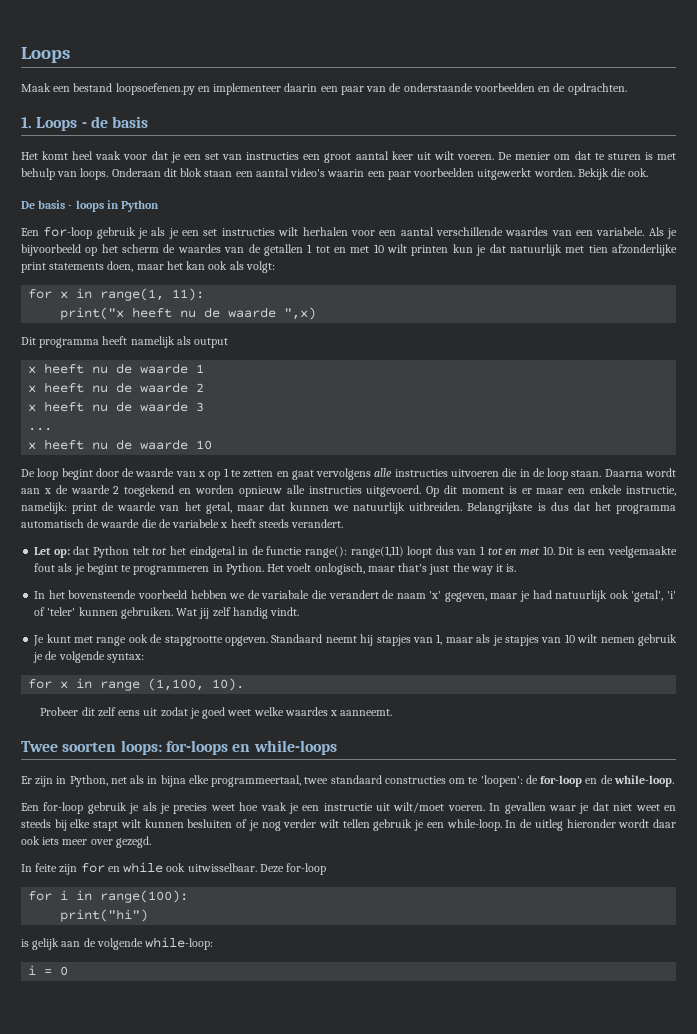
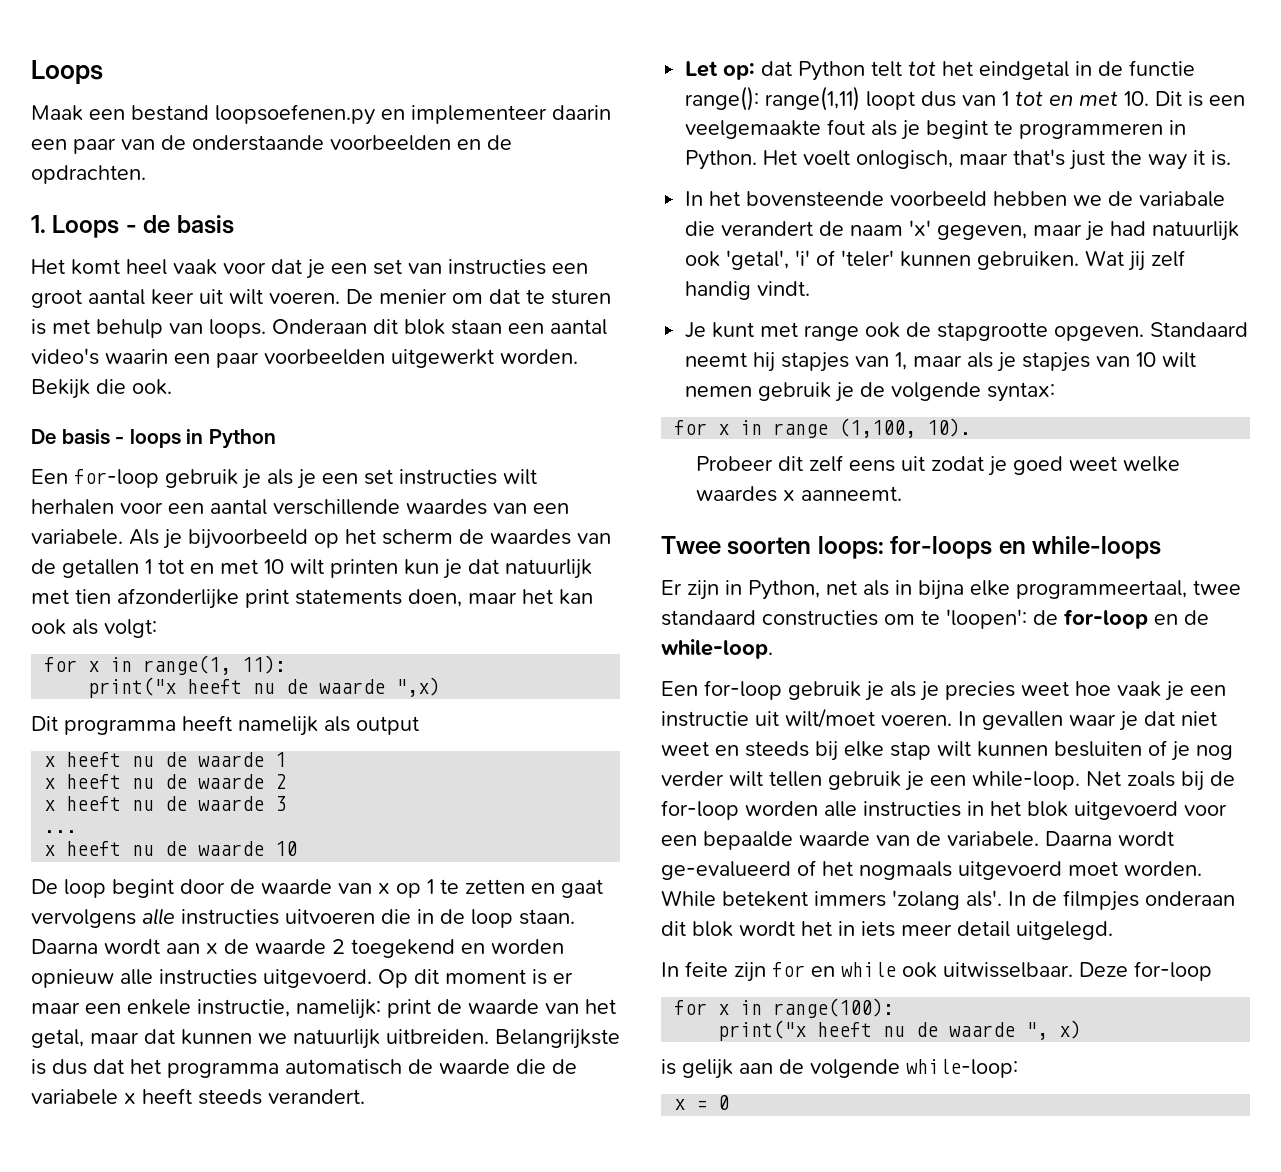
[93,821,119,831] stapt -> [890,741,931,760] stap
[505,819,677,831] [21,836,151,848] In de uitleg hieronder wordt daar ook iets meer over gezegd. -> [1086,771,1235,791] [661,800,1227,820] [661,831,1174,850] [661,860,1202,880] [661,890,1235,911] [661,921,1113,940] Net zoals bij de for-loop worden alle instructies in het blok uitgevoerd voor een bepaalde waarde van de variabele. Daarna wordt ge-evalueerd of het nogmaals uitgevoerd moet worden. While betekent immers 'zolang als'. In de filmpjes onderaan dit blok wordt het in iets meer detail uitgelegd.
[60,890,69,900] i -> [718,1004,730,1015] x
[60,909,149,922] print("hi") -> [718,1020,1082,1041] print("x heeft nu de waarde ", x)
[28,965,37,975] i -> [674,1099,686,1110] x

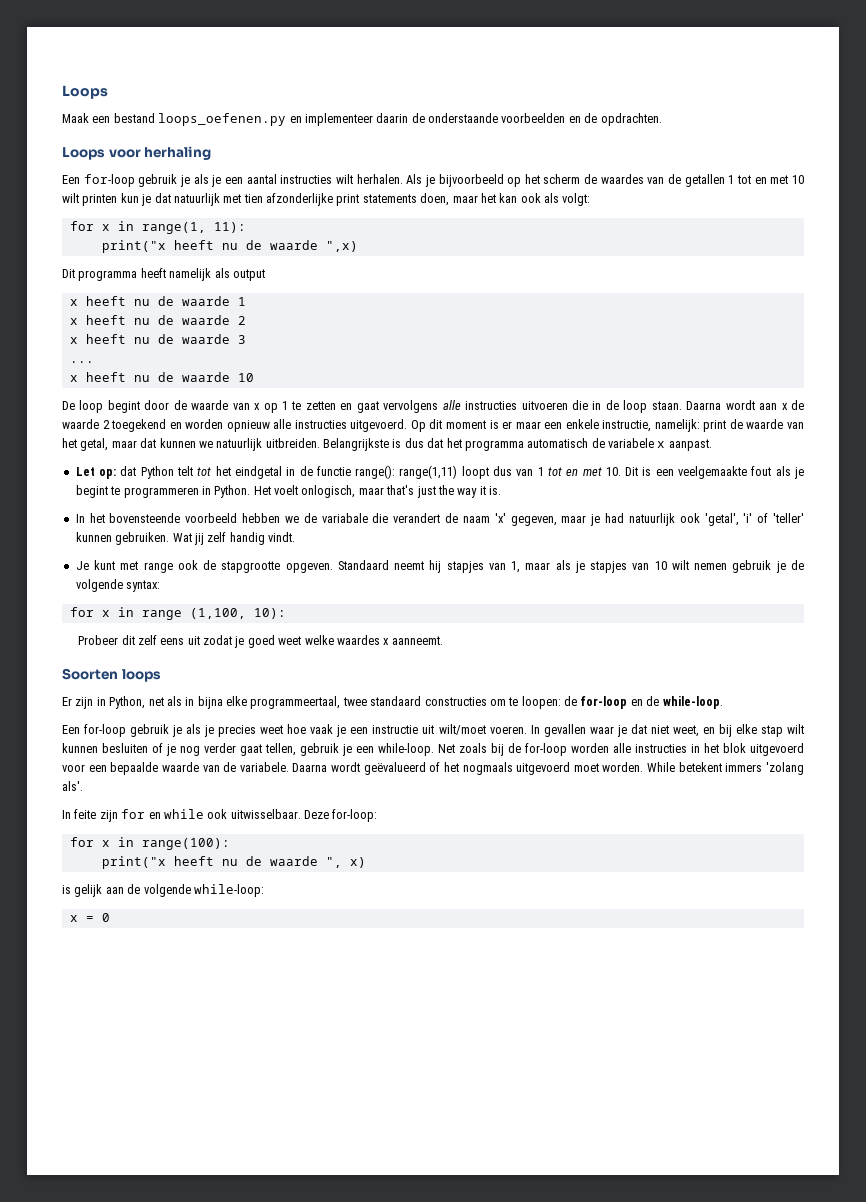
[215,104,375,125] loopsoefenen.py -> [158,113,287,126] loops_oefenen.py
[31,138,155,154] een paar van -> (409, 118) none
[31,215,234,238] [31,259,588,279] [31,289,611,308] [31,319,607,338] [31,348,578,368] [31,379,172,399] [31,429,276,449] 1. Loops - de basis // Het komt heel vaak voor dat je een set van instructies een groot aantal keer uit wilt voeren. De menier om dat te sturen is met behulp van loops. Onderaan dit blok staan een aantal video's waarin een paar voorbeelden uitgewerkt worden. Bekijk die ook. // De basis - loops in Python -> [62,146,212,160] Loops voor herhaling
[364,469,393,485] set -> [246,174,277,184] aantal
[31,499,569,515] [31,529,123,545] herhalen voor een aantal verschillende waardes van een variabele. -> [356,174,403,184] herhalen.
[439,1059,577,1074] [31,1088,365,1105] waarde die de variabele x heeft steeds verandert. -> [608,438,712,451] variabele x aanpast.
[841,250,895,267] 'teler' -> [773,513,805,523] 'teller'
[927,418,972,437] 10). -> [253,608,286,619] 10):
[661,536,1162,559] Twee soorten loops: for-loops en while-loops -> [62,668,161,682] Soorten loops
[946,609,1027,629] 'loopen': -> [521,696,561,709] loopen:
[661,741,809,757] weet en steeds -> [672,725,715,737] weet, en
[729,771,822,787] wilt tellen -> [240,743,296,756] gaat tellen,
[661,861,791,880] ge-evalueerd -> [363,762,426,775] geëvalueerd
[1008,890,1235,911] [661,921,1113,940] In de filmpjes onderaan dit blok wordt het in iets meer detail uitgelegd. -> (83, 786) none
[1134,961,1212,981] for-loop -> [332,809,378,822] for-loop:

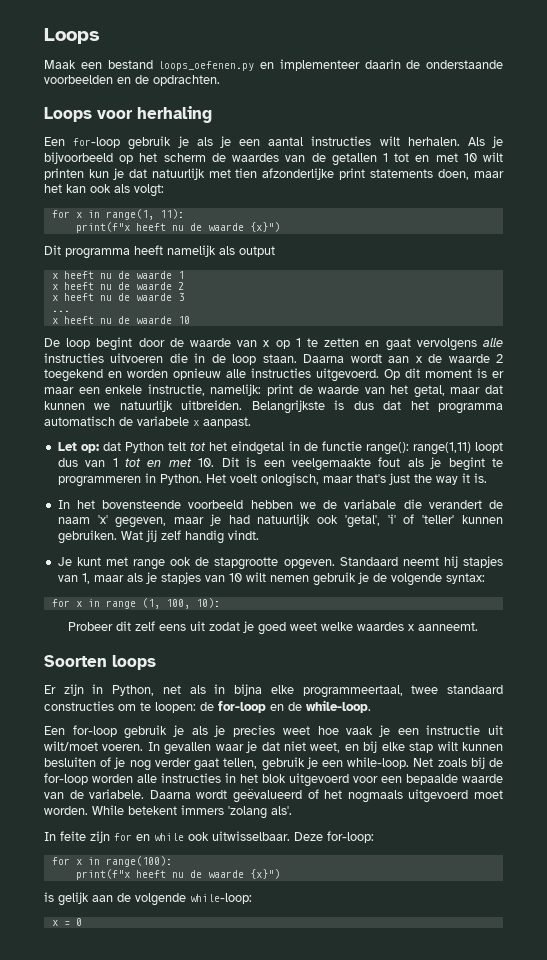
[101,240,358,253] print("x heeft nu de waarde ",x) -> [75,222,280,233] print(f"x heeft nu de waarde {x}")
[189,608,246,619] (1,100, -> [141,598,190,609] (1, 100,
[101,856,366,869] print("x heeft nu de waarde ", x) -> [75,869,280,880] print(f"x heeft nu de waarde {x}")

